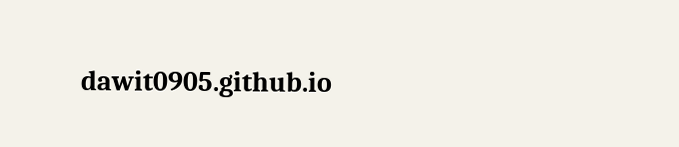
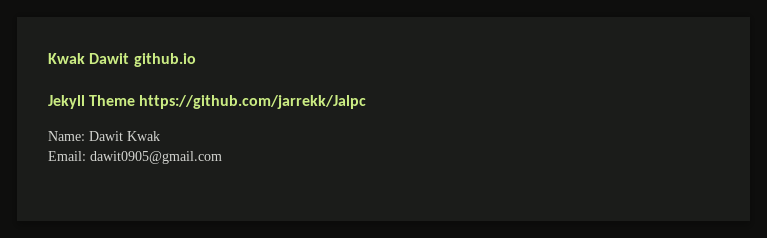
[80,70,333,98] dawit0905.github.io -> [48,53,196,67] [48,95,367,109] [48,131,160,141] [48,151,222,164] Kwak Dawit github.io // Jekyll Theme https://github.com/jarrekk/Jalpc // Name: Dawit Kwak // Email: dawit0905@gmail.com

